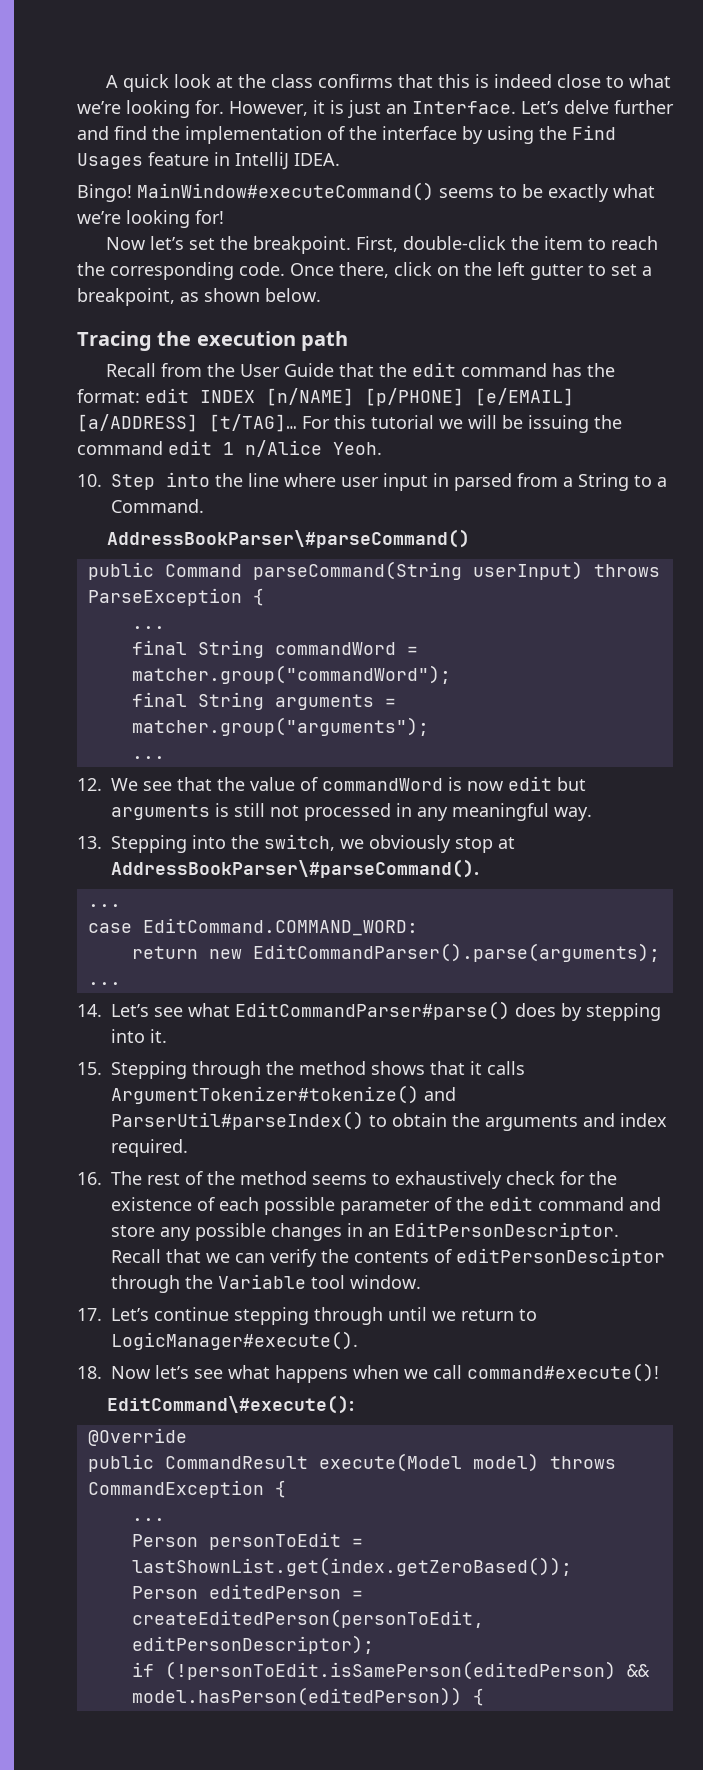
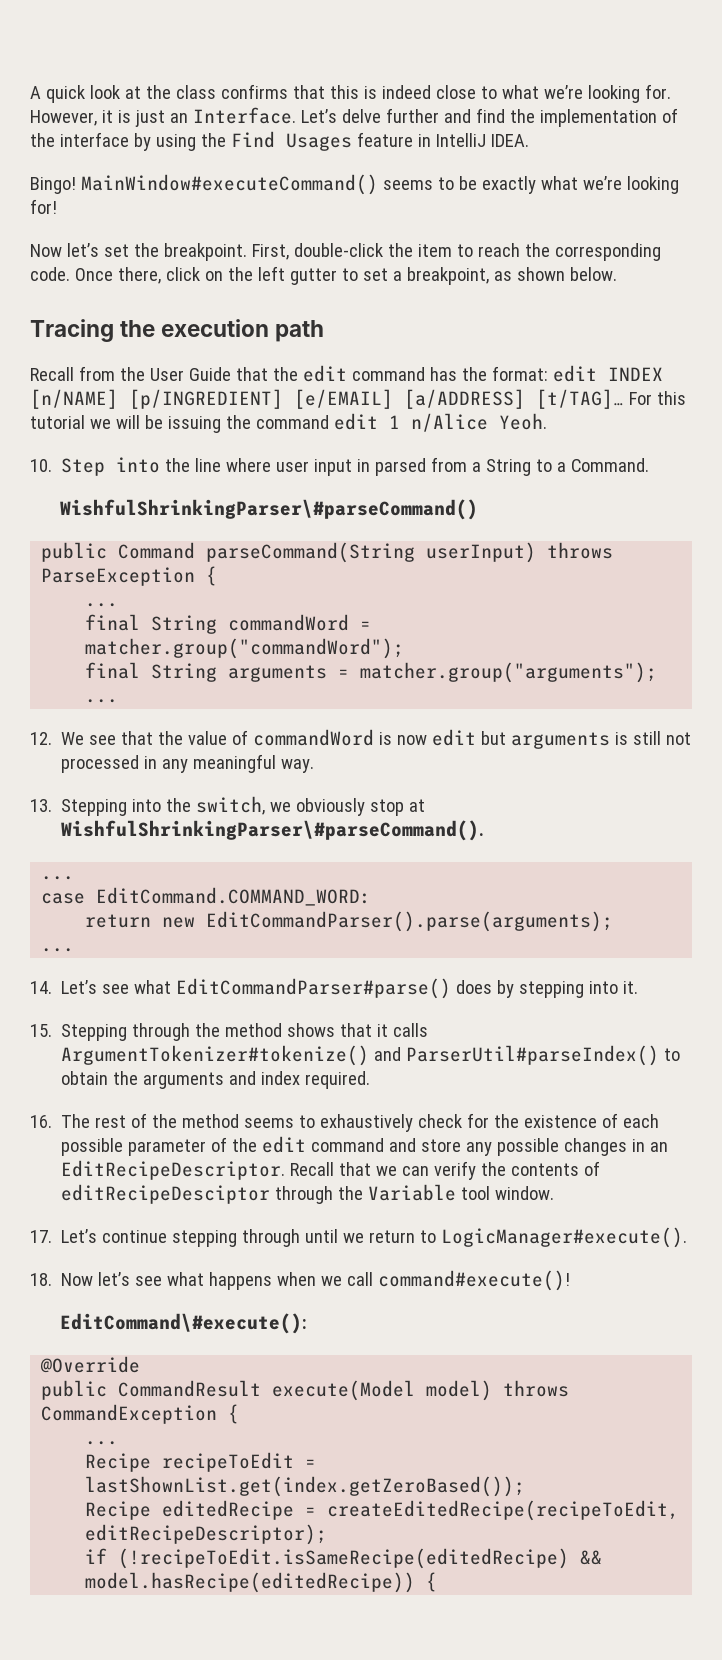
[365,388,464,406] [p/PHONE] -> [129,389,283,409] [p/INGREDIENT]
[107,529,471,548] AddressBookParser\#parseCommand() -> [59,499,478,520] WishfulShrinkingParser\#parseCommand()
[111,859,479,878] AddressBookParser\#parseCommand(). -> [61,820,485,841] WishfulShrinkingParser\#parseCommand().
[394,1222,619,1240] EditPersonDescriptor. -> [61,1160,286,1180] EditRecipeDescriptor.
[456,1248,665,1266] editPersonDesciptor -> [61,1184,271,1204] editRecipeDesciptor
[131,1532,341,1550] Person personToEdit -> [85,1452,295,1472] Recipe recipeToEdit
[131,1584,363,1599] [131,1609,484,1628] [131,1635,374,1654] [131,1661,650,1680] [131,1687,462,1706] Person editedPerson = createEditedPerson(personToEdit, editPersonDescriptor); // if (!personToEdit.isSamePerson(editedPerson) && model.hasPerson(editedPerson)) -> [85,1500,680,1521] [85,1524,328,1545] [85,1548,603,1569] [85,1572,416,1593] Recipe editedRecipe = createEditedRecipe(recipeToEdit, editRecipeDescriptor); // if (!recipeToEdit.isSameRecipe(editedRecipe) && model.hasRecipe(editedRecipe))

